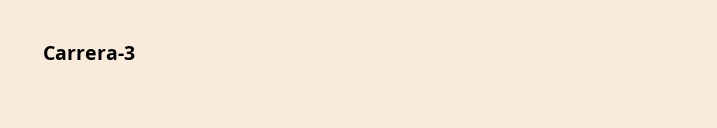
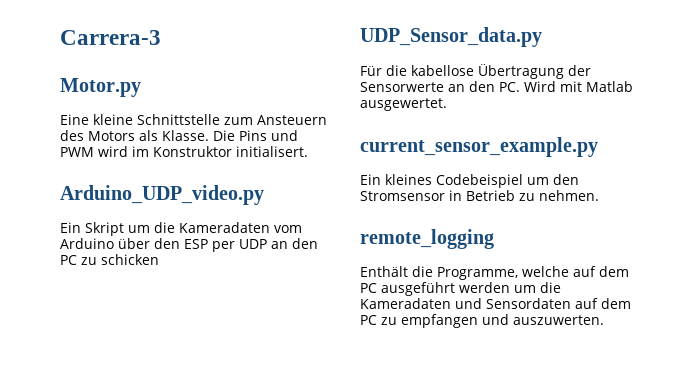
(135, 53) none -> [60,78,141,97] [60,114,327,125] [60,130,298,141] [60,146,308,157] [60,185,264,205] [60,222,302,236] [60,238,318,252] [60,254,159,265] [360,27,542,47] [360,64,591,79] [360,81,633,92] [360,98,447,111] [360,137,598,157] [360,174,579,188] [360,190,599,201] [360,229,494,249] [360,266,629,280] [360,282,561,296] [360,298,631,309] [360,314,604,328] // Motor.py // Eine kleine Schnittstelle zum Ansteuern des Motors als Klasse. Die Pins und PWM wird im Konstruktor initialisert. // Arduino_UDP_video.py // Ein Skript um die Kameradaten vom Arduino über den ESP per UDP an den PC zu schicken // UDP_Sensor_data.py // Für die kabellose Übertragung der Sensorwerte an den PC. Wird mit Matlab ausgewertet. // current_sensor_example.py // Ein kleines Codebeispiel um den Stromsensor in Betrieb zu nehmen. // remote_logging // Enthält die Programme, welche auf dem PC ausgeführt werden um die Kameradaten und Sensordaten auf dem PC zu empfangen und auszuwerten.

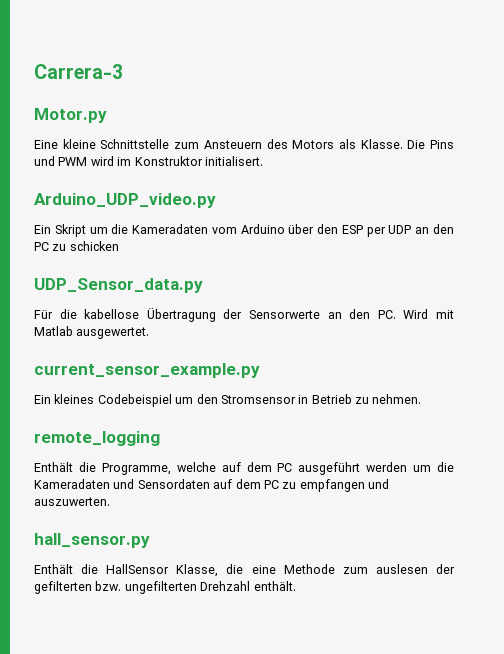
(604, 320) none -> [34,533,150,548] [34,564,455,577] [34,581,296,594] // hall_sensor.py // Enthält die HallSensor Klasse, die eine Methode zum auslesen der gefilterten bzw. ungefilterten Drehzahl enthält.

